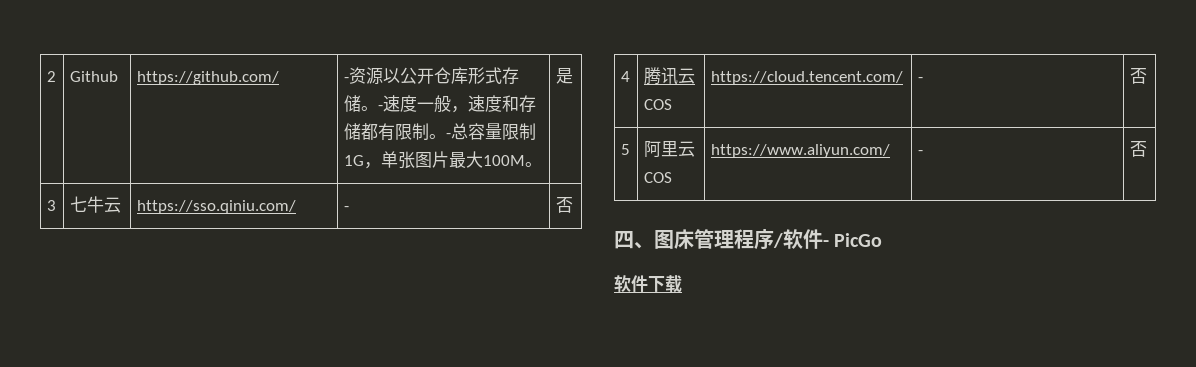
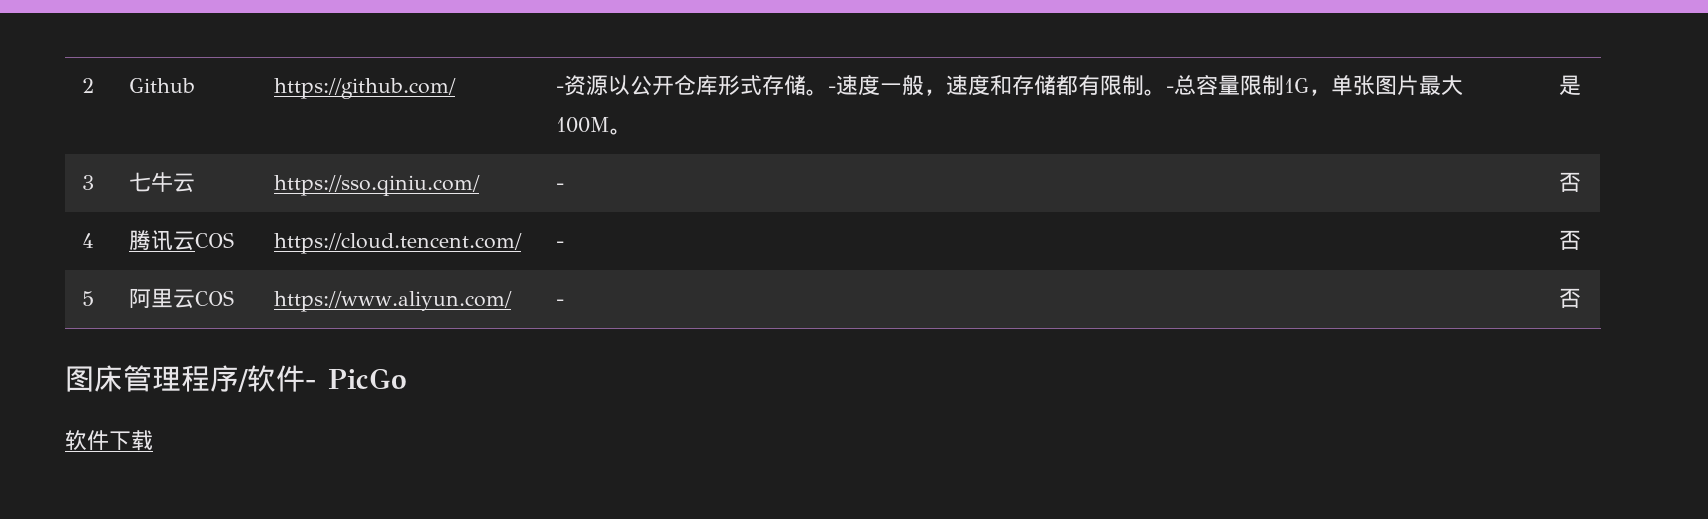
[614,231,654,249] 四、 -> (1582, 298) none

